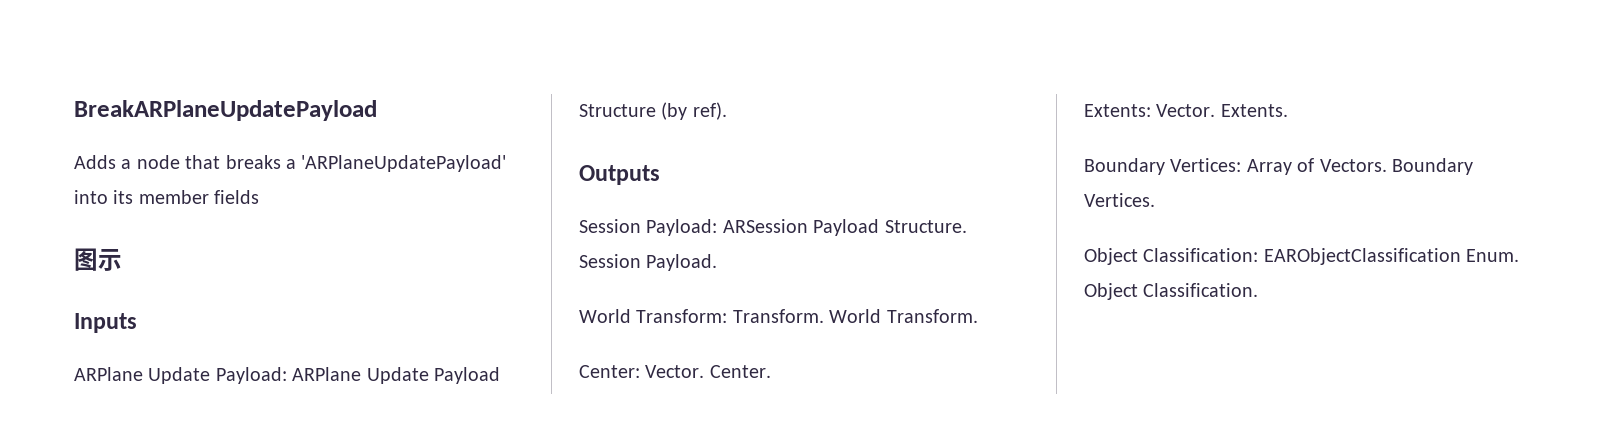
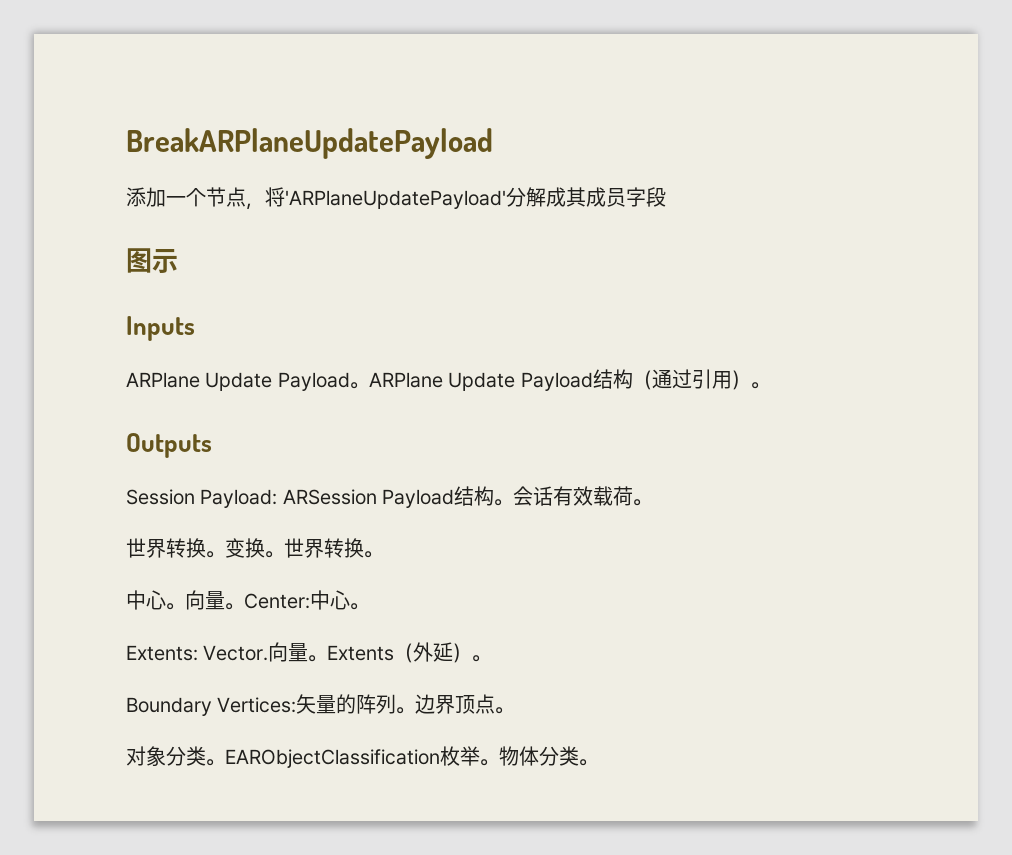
[74,155,507,172] [74,190,260,204] Adds a node that breaks a 'ARPlaneUpdatePayload' into its member fields -> [126,187,666,210] 添加一个节点，将'ARPlaneUpdatePayload'分解成其成员字段
[215,367,500,384] [579,102,727,120] Payload: ARPlane Update Payload Structure (by ref). -> [277,369,770,391] Payload。ARPlane Update Payload结构（通过引用）。
[884,220,967,233] [579,254,718,271] [579,309,978,323] [579,365,771,378] [1084,104,1288,117] [1084,158,1473,175] [1084,193,1155,207] [1084,248,1520,265] [1084,283,1259,300] Structure. Session Payload. // World Transform: Transform. World Transform. // Center: Vector. Center. // Extents: Vector. Extents. // Boundary Vertices: Array of Vectors. Boundary Vertices. // Object Classification: EARObjectClassification Enum. Object Classification. -> [454,486,653,506] [126,538,383,558] [126,590,369,610] [126,642,492,663] [126,694,515,716] [126,746,598,768] 结构。会话有效载荷。 // 世界转换。变换。世界转换。 // 中心。向量。Center:中心。 // Extents: Vector.向量。Extents（外延）。 // Boundary Vertices:矢量的阵列。边界顶点。 // 对象分类。EARObjectClassification枚举。物体分类。

